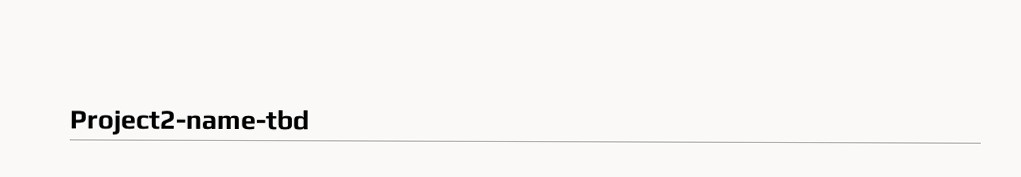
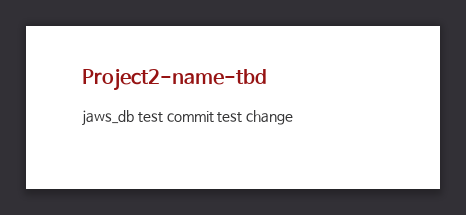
(309, 122) none -> [82,110,294,126] // jaws_db test commit test change

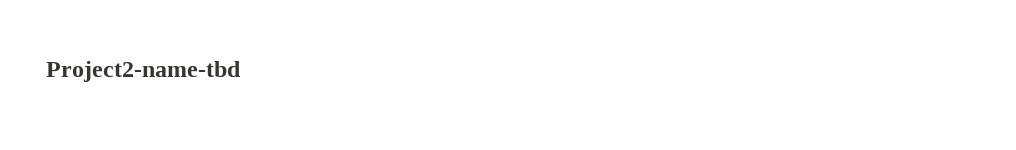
[82,110,294,126] // jaws_db test commit test change -> (241, 71) none

